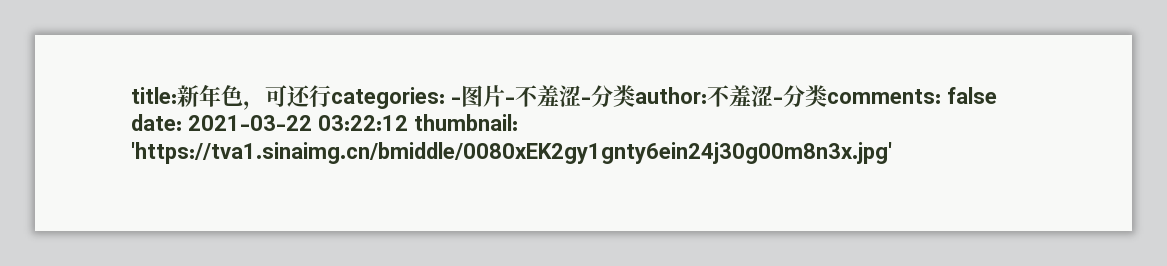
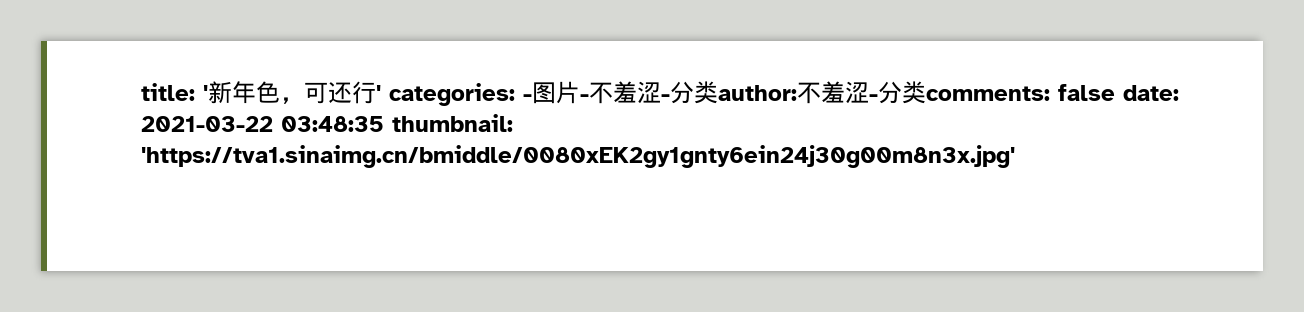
(177, 95) none -> [203,85,208,101] '
(331, 96) none -> [376,85,381,101] '
[318,115,408,131] 03:22:12 -> [281,116,384,132] 03:48:35

